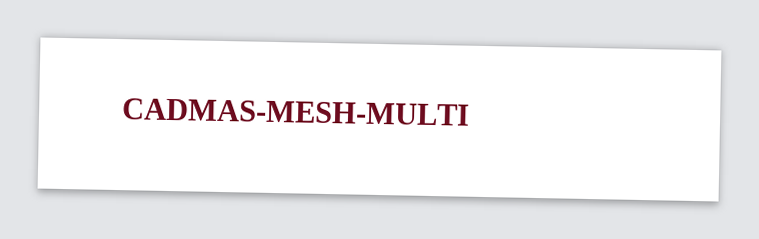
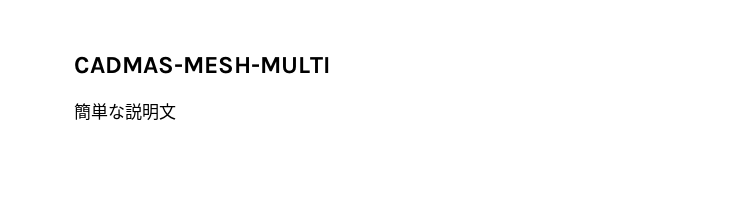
(470, 112) none -> [74,103,176,121] // 簡単な説明文

